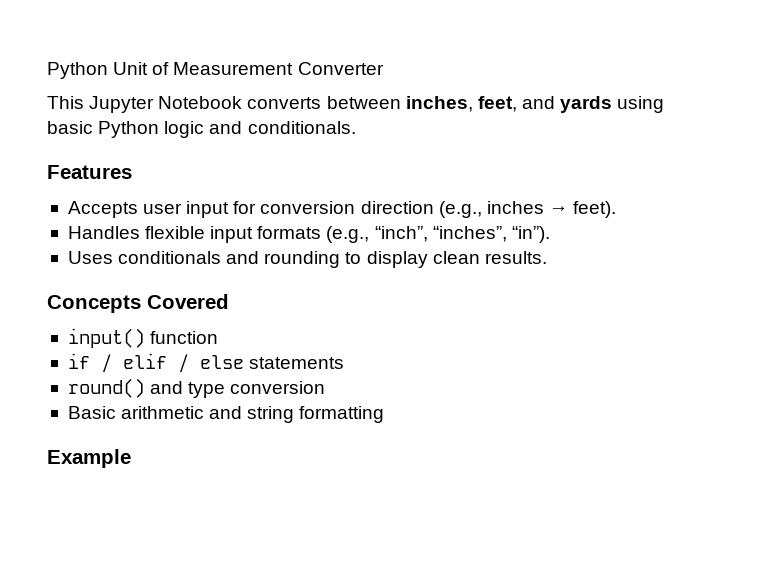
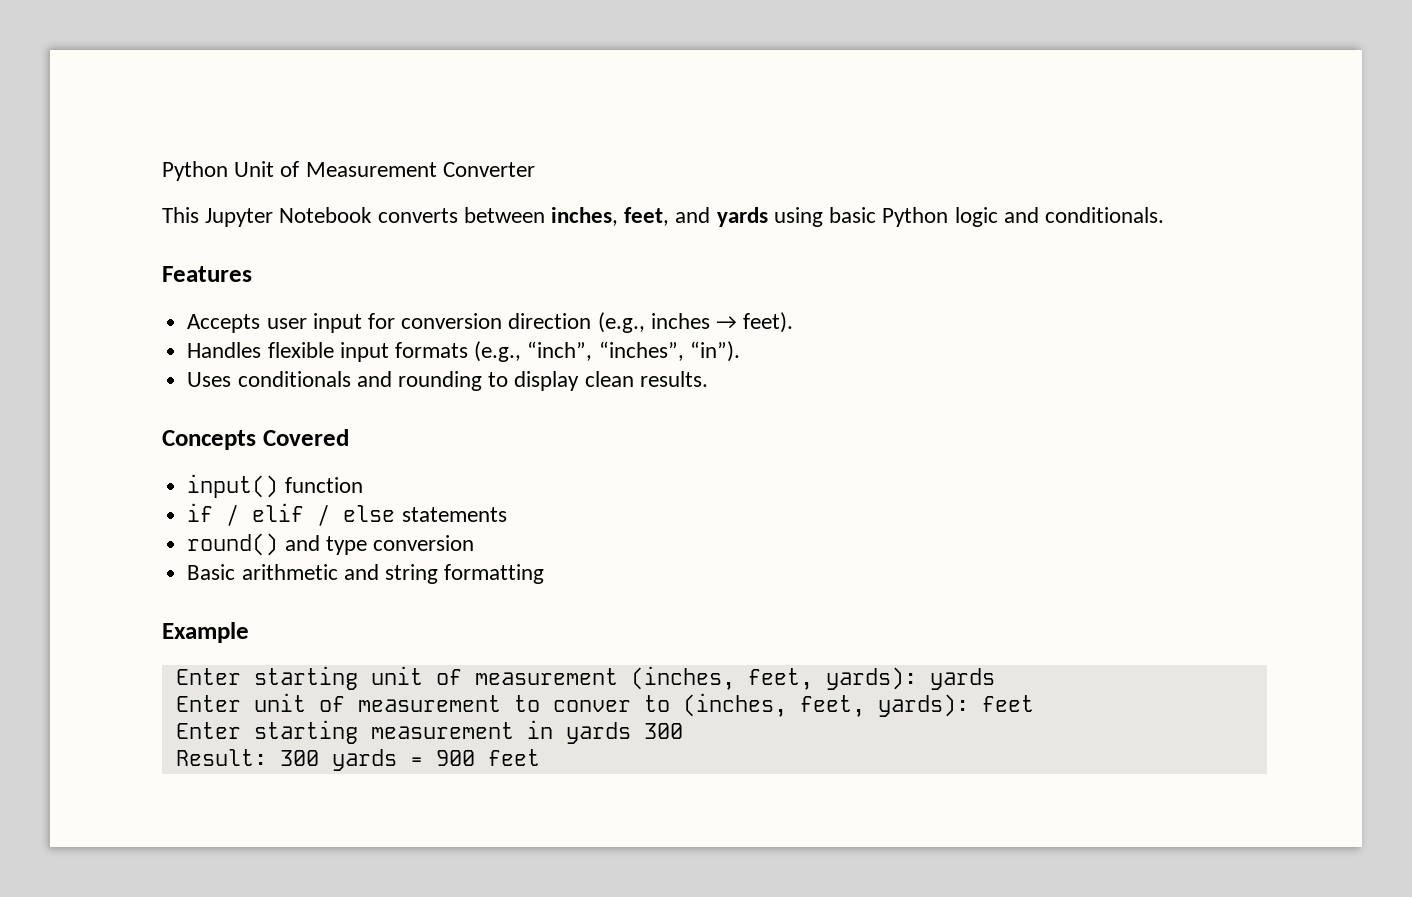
(131, 458) none -> [175,666,995,690] [175,693,1034,717] [175,720,683,744] [175,749,540,771] // Enter starting unit of measurement (inches, feet, yards): yards // Enter unit of measurement to conver to (inches, feet, yards): feet // Enter starting measurement in yards 300 // Result: 300 yards = 900 feet

